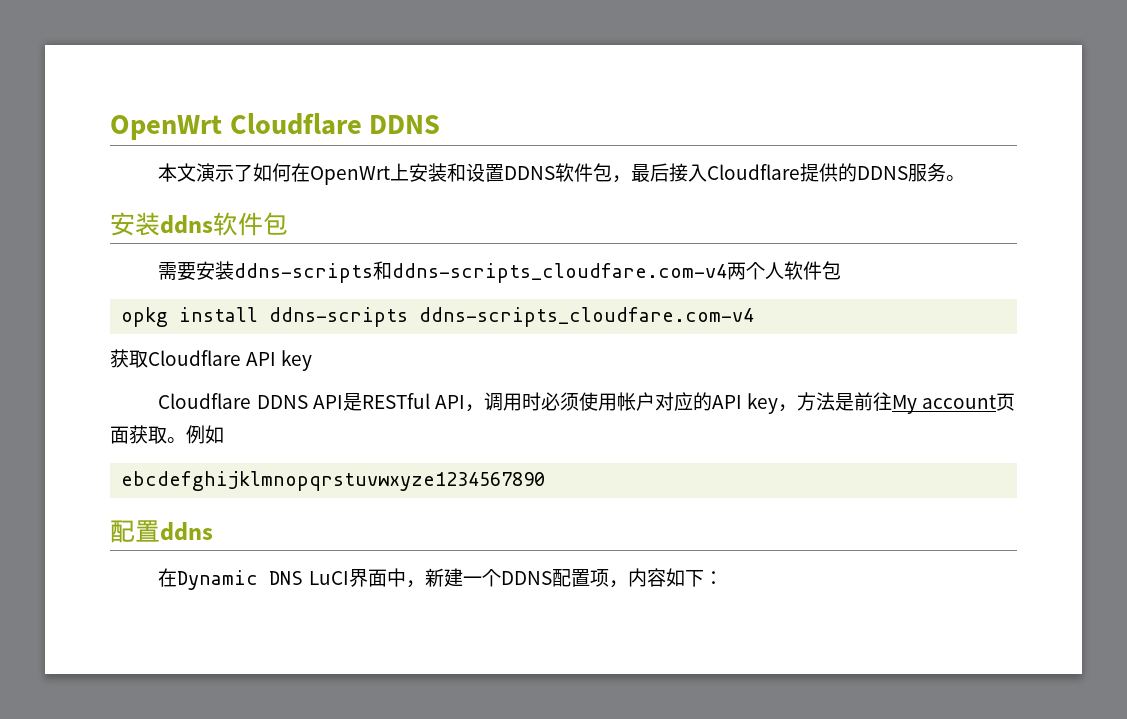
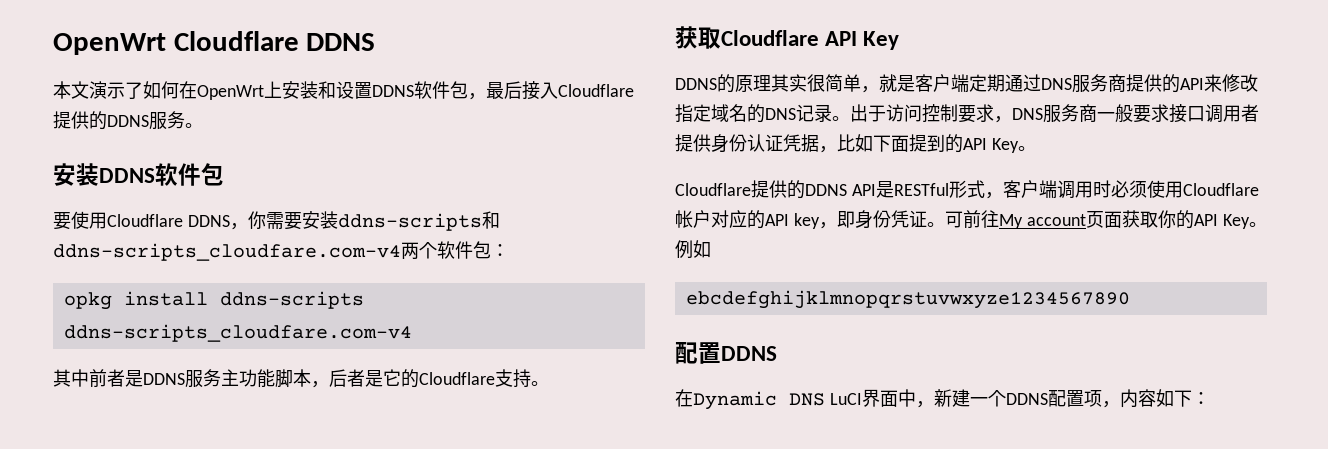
[160,212,288,236] ddns软件包 // -> [99,163,224,186] [53,211,266,230] DDNS软件包 // 要使用Cloudflare DDNS，你
[765,261,842,280] 人软件包 -> [437,241,509,259] 软件包：
[110,349,313,371] [158,393,252,409] 获取Cloudflare API key // Cloudflare -> [53,369,549,388] [675,26,900,50] [675,74,1258,93] [675,104,1259,123] [675,134,1036,153] [675,180,805,199] 其中前者是DDNS服务主功能脚本，后者是它的Cloudflare支持。 // 获取Cloudflare API Key // DDNS的原理其实很简单，就是客户端定期通过DNS服务商提供的API来修改指定域名的DNS记录。出于访问控制要求，DNS服务商一般要求接口调用者提供身份认证凭据，比如下面提到的API Key。 // Cloudflare提供的
[434,395,484,412] API， -> [948,180,1057,199] 形式，客户端
(617, 402) none -> [1182,183,1259,196] Cloudflare
[797,392,855,411] 方法是 -> [836,210,963,229] 即身份凭证。可
(167, 435) none -> [1157,210,1250,229] 你的API Key
[160,522,213,541] ddns -> [721,346,777,361] DDNS

